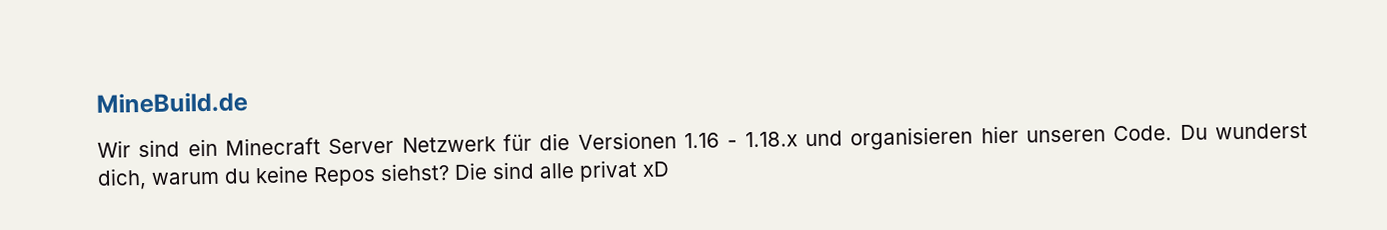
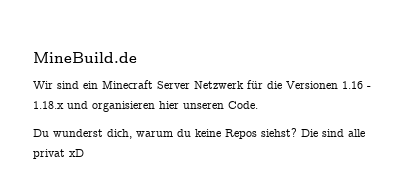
(1173, 133) none -> (258, 105) //

